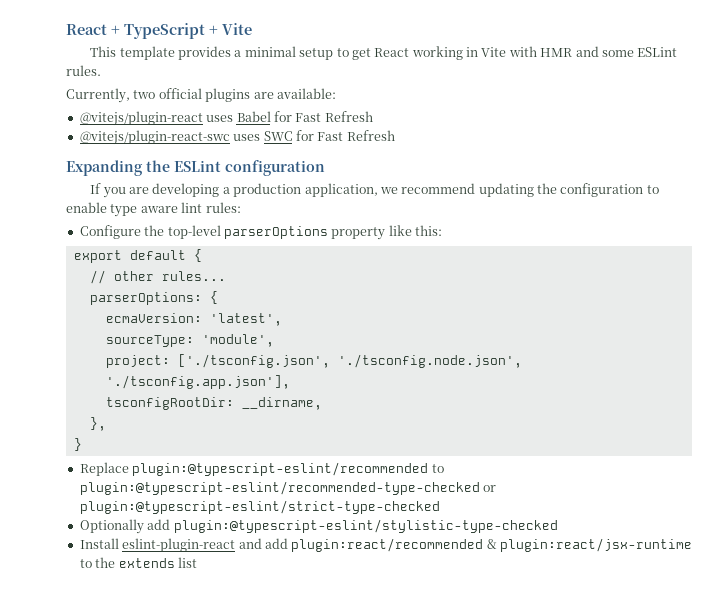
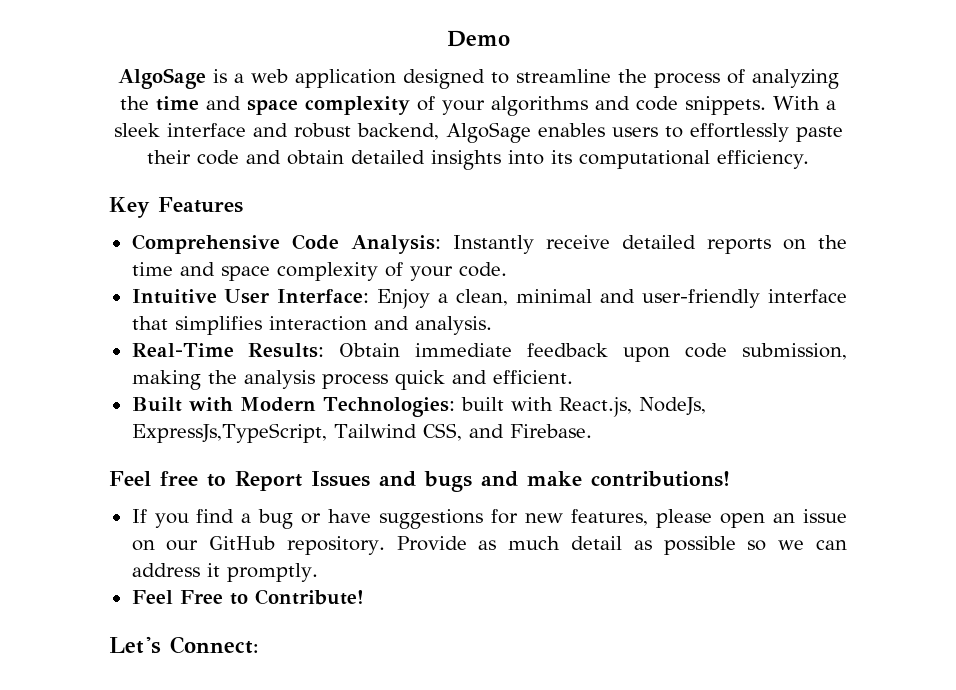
[66,23,252,39] [90,46,678,60] [66,65,101,76] [66,88,336,103] [79,111,373,126] [79,130,395,145] [66,160,325,176] [90,183,659,198] [66,202,241,217] [79,225,442,240] [73,249,202,263] [89,270,226,284] [89,291,218,305] [105,313,282,326] [105,334,274,347] [105,354,522,368] [105,375,290,389] [105,397,322,410] [89,417,106,431] [73,438,82,451] [79,462,444,476] [79,481,497,495] [79,500,440,514] [79,519,558,534] [79,538,692,552] [79,557,197,568] React + TypeScript + Vite // This template provides a minimal setup to get React working in Vite with HMR and some ESLint rules. // Currently, two official plugins are available: // @vitejs/plugin-react uses Babel for Fast Refresh // @vitejs/plugin-react-swc uses SWC for Fast Refresh // Expanding the ESLint configuration // If you are developing a production application, we recommend updating the configuration to enable type aware lint rules: // Configure the top-level parserOptions property like this: // export default { // // other rules... // parserOptions: { // ecmaVersion: 'latest', // sourceType: 'module', // project: ['./tsconfig.json', './tsconfig.node.json', './tsconfig.app.json'], // tsconfigRootDir: __dirname, // }, // } // Replace plugin:@typescript-eslint/recommended to plugin:@typescript-eslint/recommended-type-checked or plugin:@typescript-eslint/strict-type-checked // Optionally add plugin:@typescript-eslint/stylistic-type-checked // Install eslint-plugin-react and add plugin:react/recommended & plugin:react/jsx-runtime to the extends list -> [446,30,510,47] [117,68,839,89] [120,96,836,116] [113,122,843,143] [146,150,810,170] [109,197,243,218] [131,234,847,254] [131,262,507,281] [131,289,847,309] [131,316,492,335] [131,343,847,362] [131,370,573,390] [131,397,706,417] [131,423,592,443] [109,471,730,492] [131,509,847,529] [131,536,847,555] [131,563,318,582] [131,589,364,605] [109,636,259,654] Demo // AlgoSage is a web application designed to streamline the process of analyzing the time and space complexity of your algorithms and code snippets. With a sleek interface and robust backend, AlgoSage enables users to effortlessly paste their code and obtain detailed insights into its computational efficiency. // Key Features // Comprehensive Code Analysis: Instantly receive detailed reports on the time and space complexity of your code. // Intuitive User Interface: Enjoy a clean, minimal and user-friendly interface that simplifies interaction and analysis. // Real-Time Results: Obtain immediate feedback upon code submission, making the analysis process quick and efficient. // Built with Modern Technologies: built with React.js, NodeJs, ExpressJs,TypeScript, Tailwind CSS, and Firebase. // Feel free to Report Issues and bugs and make contributions! // If you find a bug or have suggestions for new features, please open an issue on our GitHub repository. Provide as much detail as possible so we can address it promptly. // Feel Free to Contribute! // Let's Connect:

